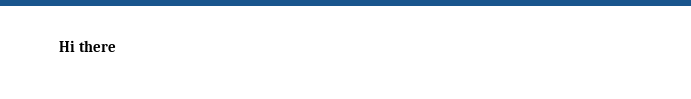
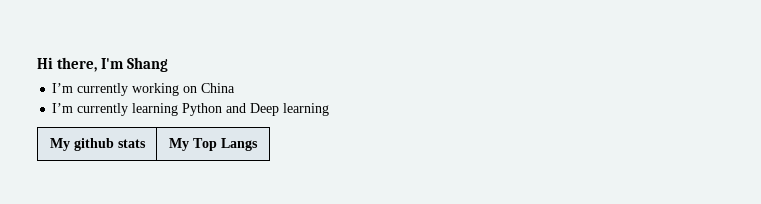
[78,40,116,52] there -> [56,57,168,72] [52,83,236,96] [52,103,330,116] [49,138,146,151] [169,138,258,151] there, I'm Shang // I’m currently working on China // I’m currently learning Python and Deep learning // My github stats | My Top Langs

